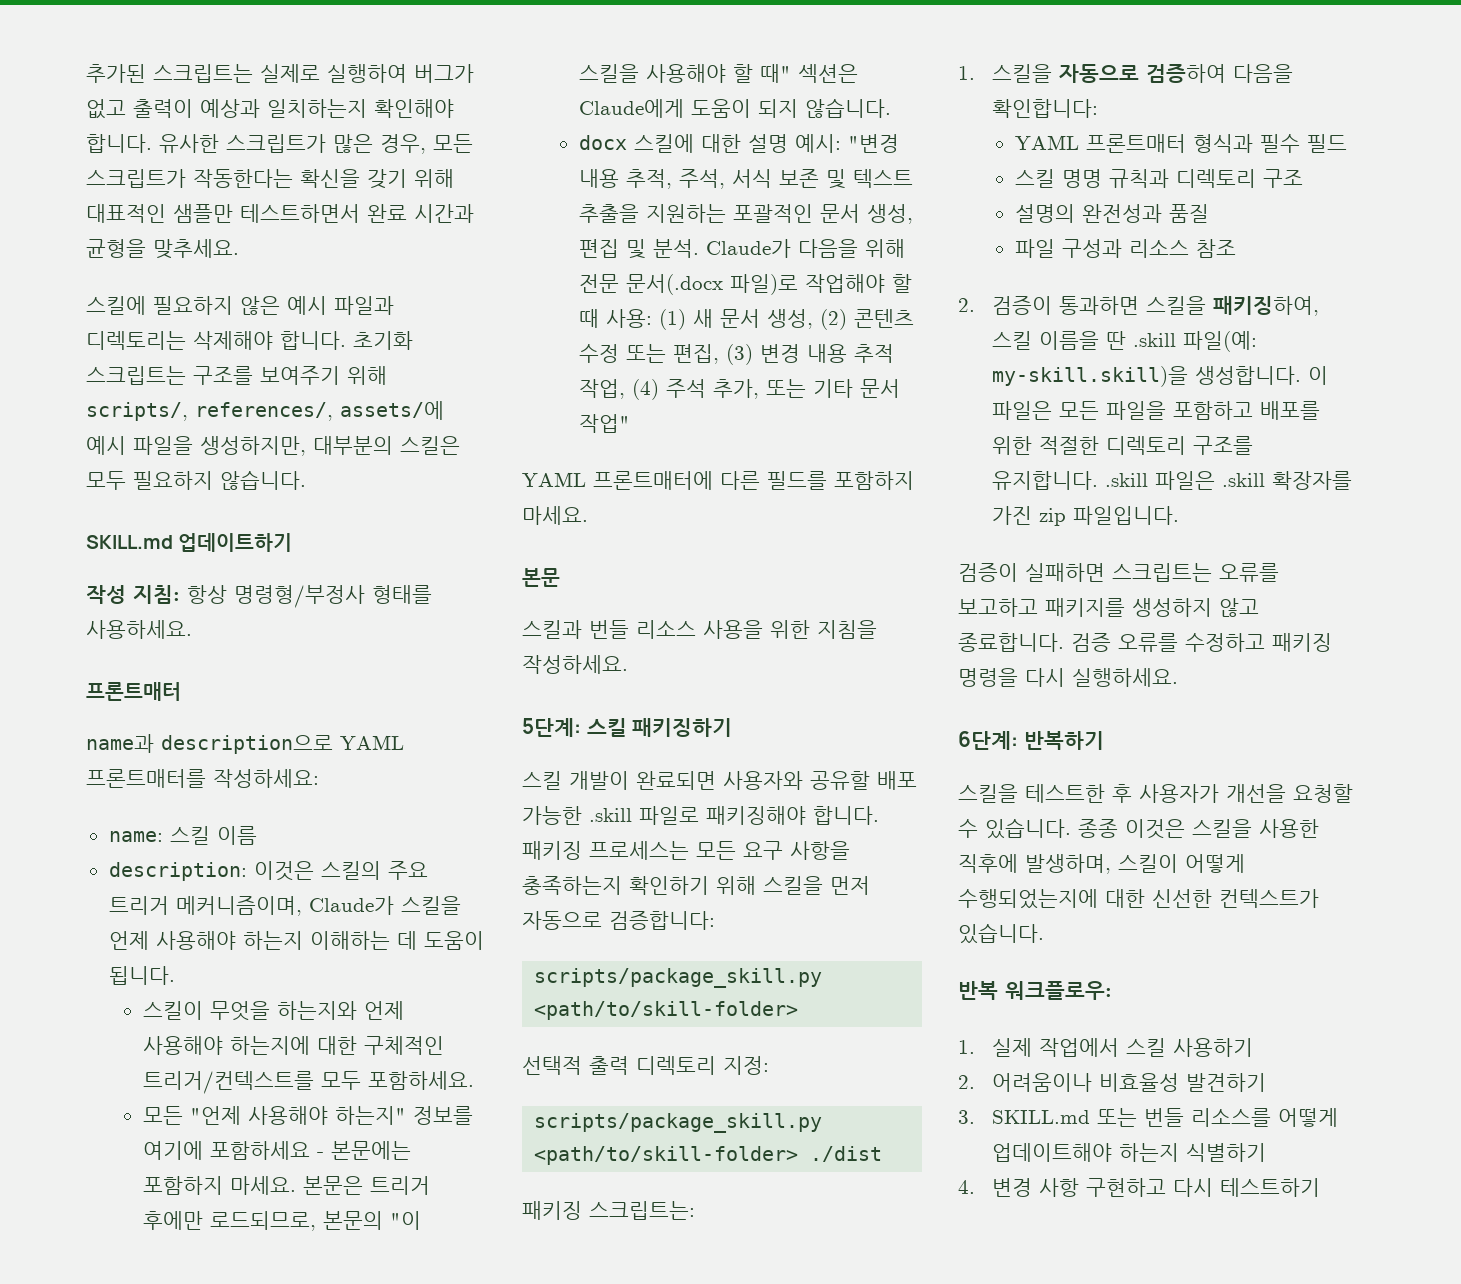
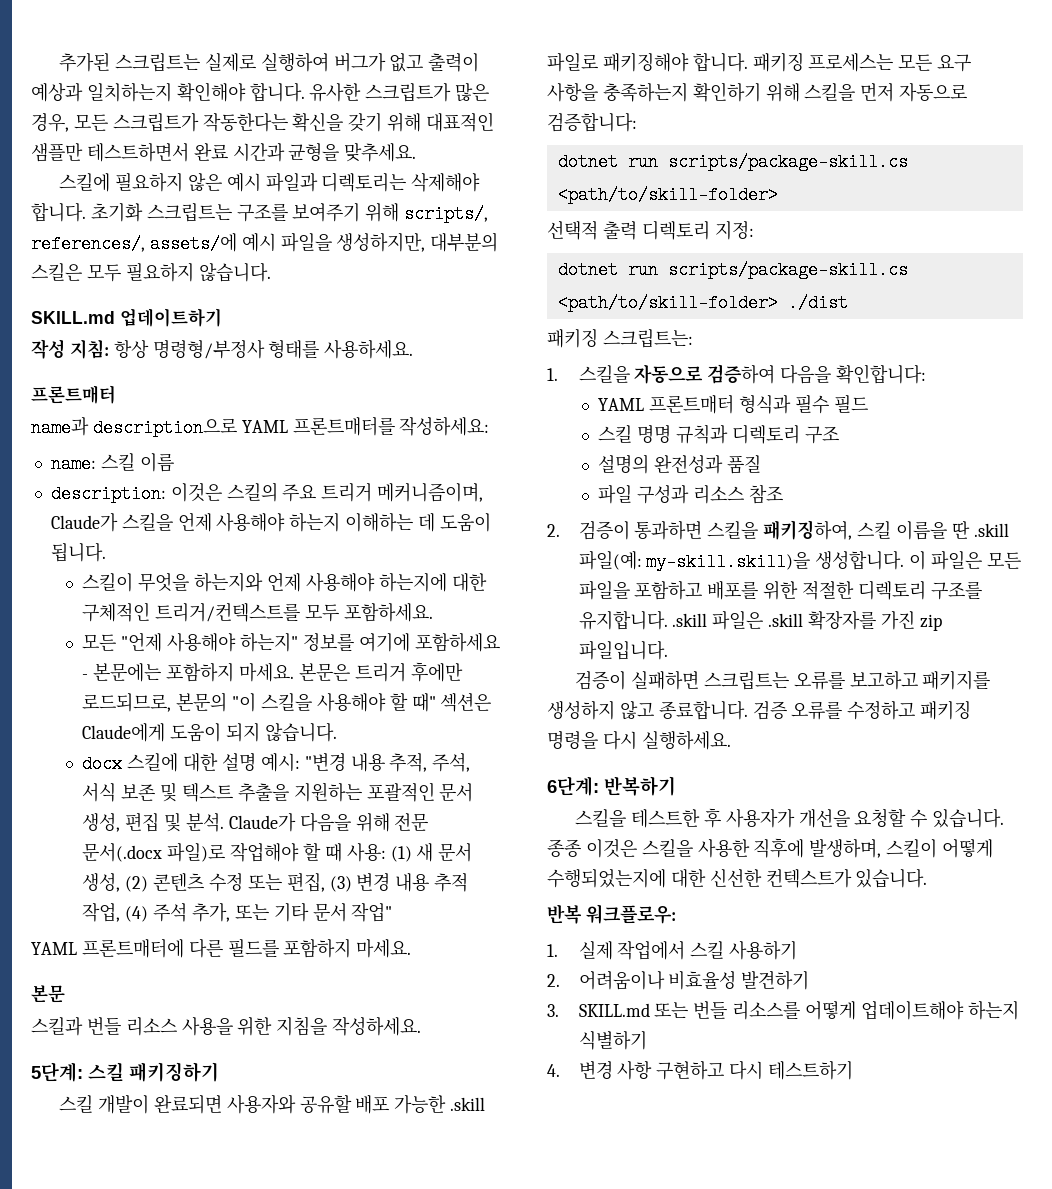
[534,968,823,988] scripts/package_skill.py -> [557,153,908,171] dotnet run scripts/package-skill.cs
[534,1113,823,1133] scripts/package_skill.py -> [557,261,908,279] dotnet run scripts/package-skill.cs

